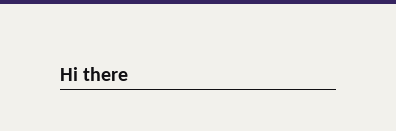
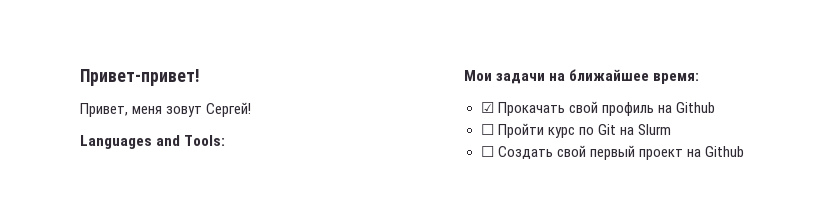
[60,67,129,81] Hi there -> [80,69,200,86] [80,102,252,117] [80,135,226,149] [464,69,700,84] [480,101,715,116] [480,123,671,138] [480,145,744,160] Привет-привет! // Привет, меня зовут Сергей! // Languages and Tools: // Мои задачи на ближайшее время: // ☑ Прокачать свой профиль на Github // ☐ Пройти курс по Git на Slurm // ☐ Создать свой первый проект на Github

